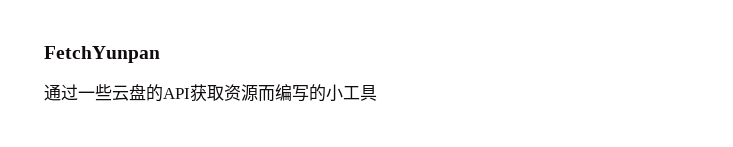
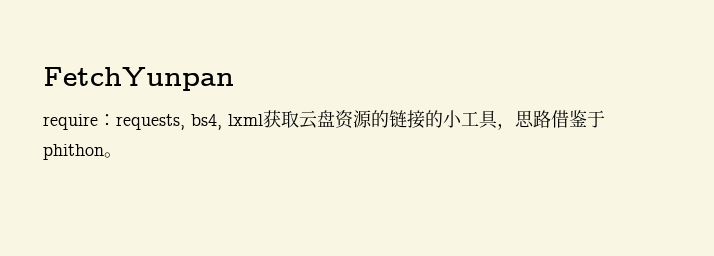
[44,84,377,102] 通过一些云盘的API获取资源而编写的小工具 -> [43,110,605,130] [43,144,122,160] require：requests, bs4, lxml获取云盘资源的链接的小工具，思路借鉴于phithon。

